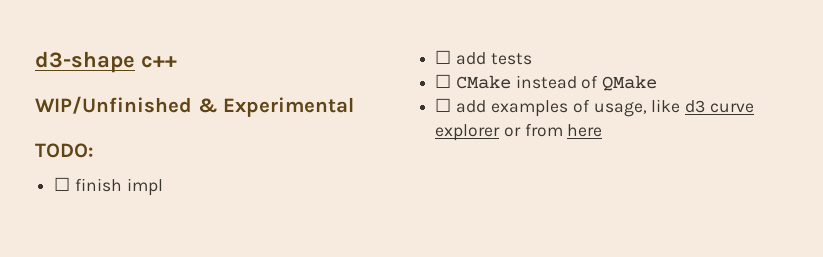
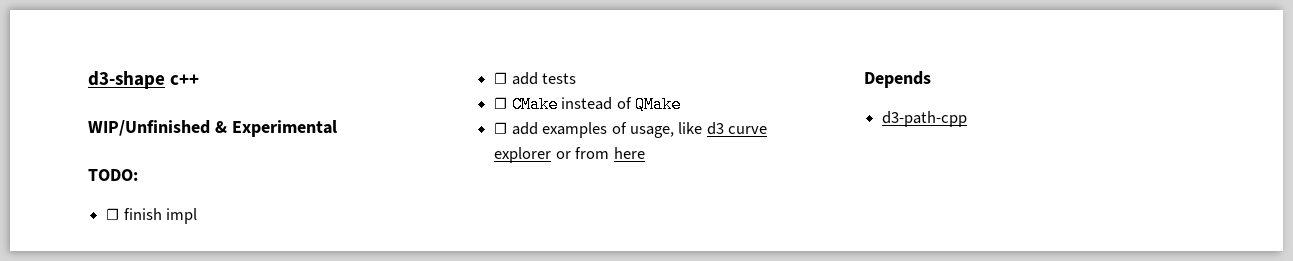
(603, 130) none -> [864,71,931,88] [882,111,968,127] // Depends // d3-path-cpp

